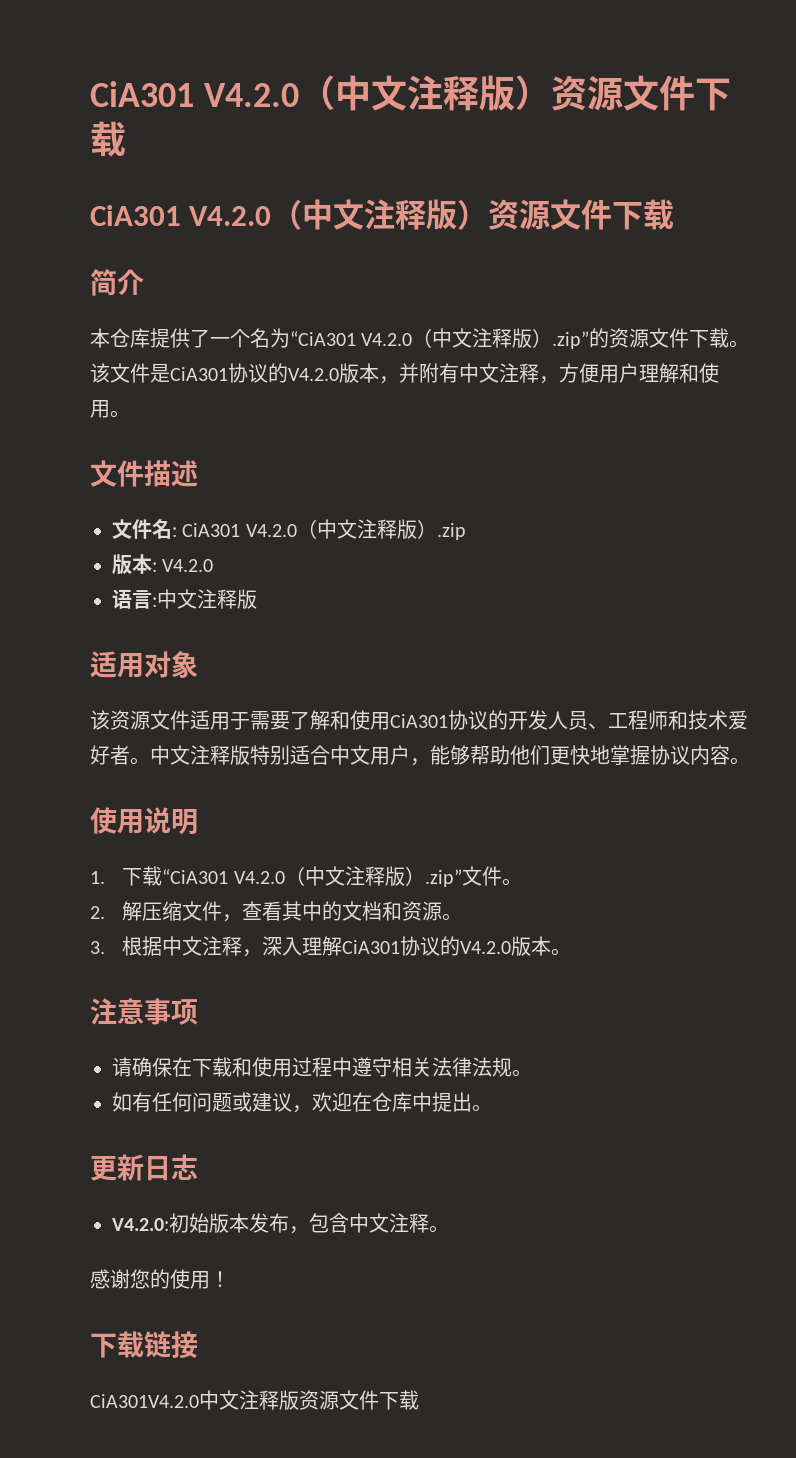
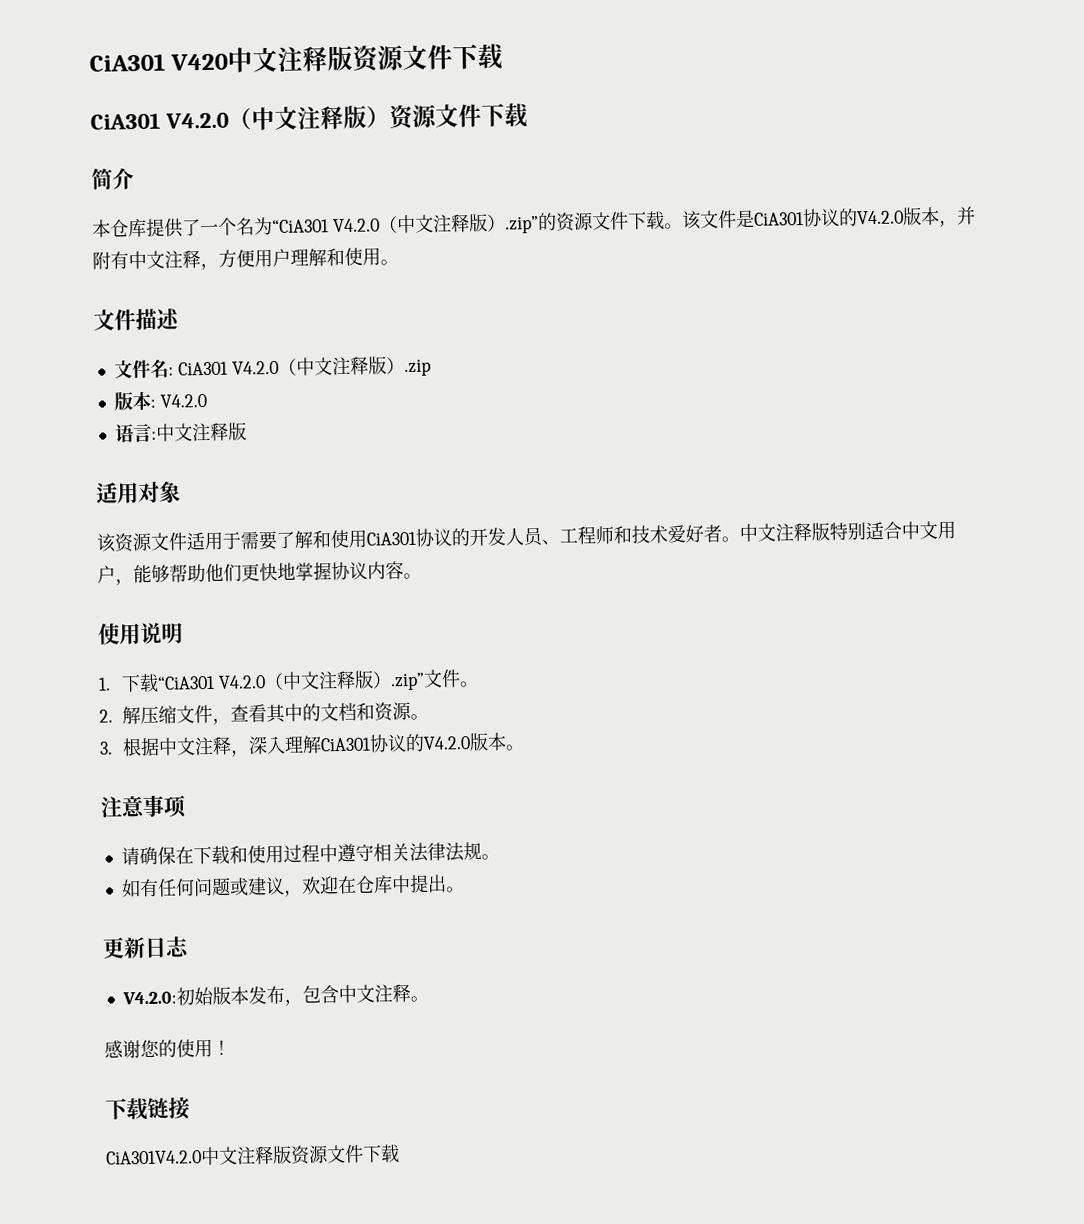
[90,75,551,111] CiA301 V4.2.0（中文注释版） -> [89,45,353,73] CiA301 V420中文注释版

